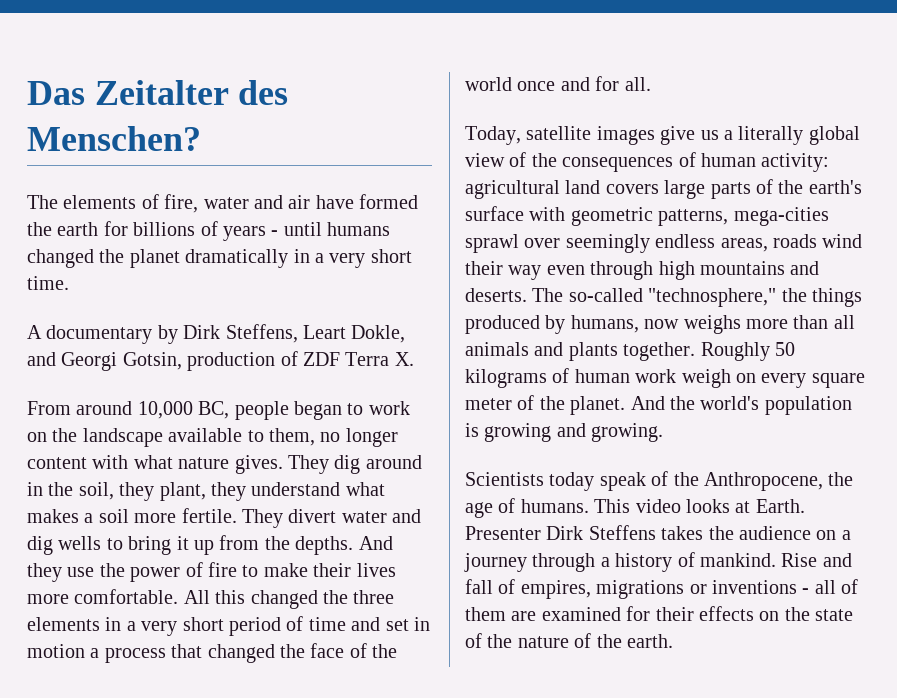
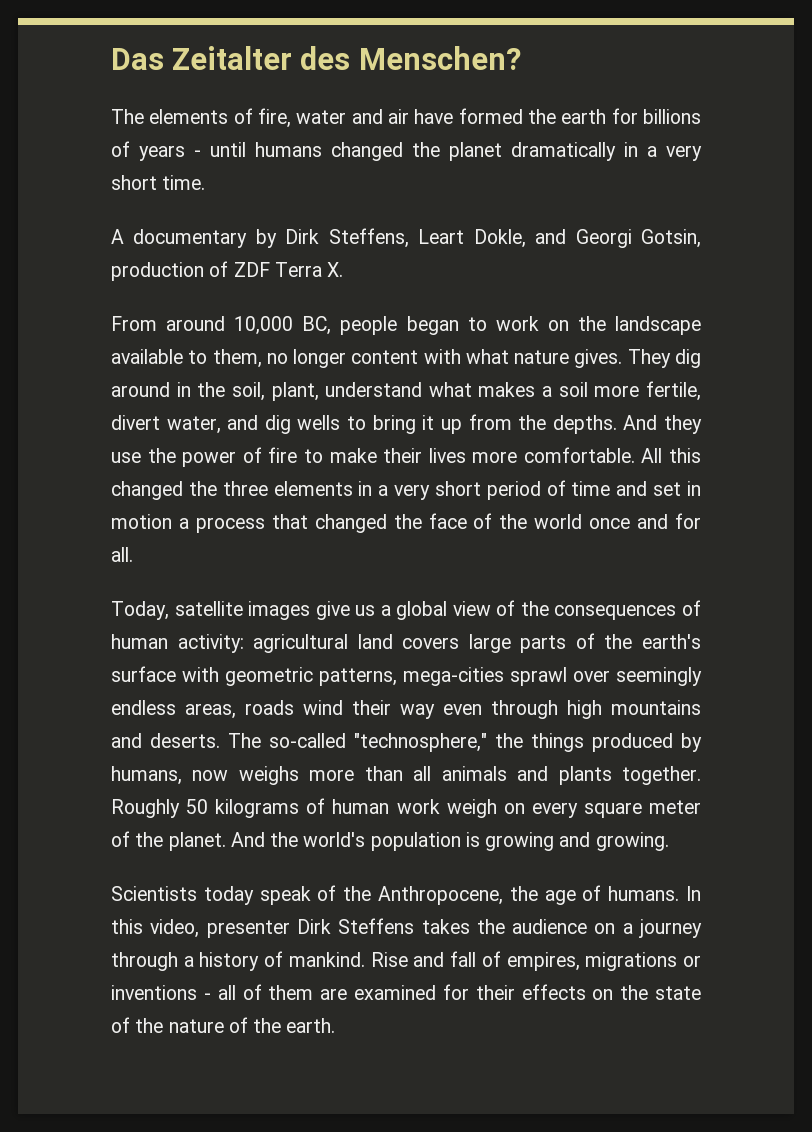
[119,482,246,501] they plant, they -> [271,382,319,401] plant,
[181,508,387,528] fertile. They divert water -> [645,381,701,401] [111,415,221,434] fertile, divert water,
[738,126,804,145] literally -> (391, 610) none
[594,499,805,513] [465,526,541,540] This video looks at Earth. Presenter -> [686,886,701,901] [111,919,290,938] In this video, presenter

